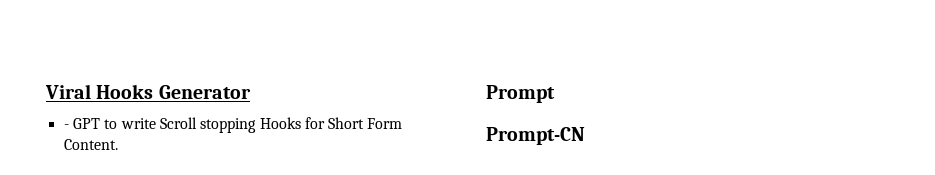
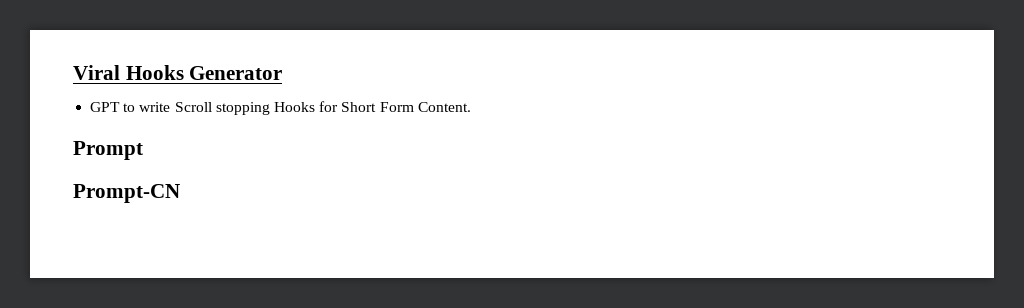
[63,124,69,129] - -> (283, 73) none

